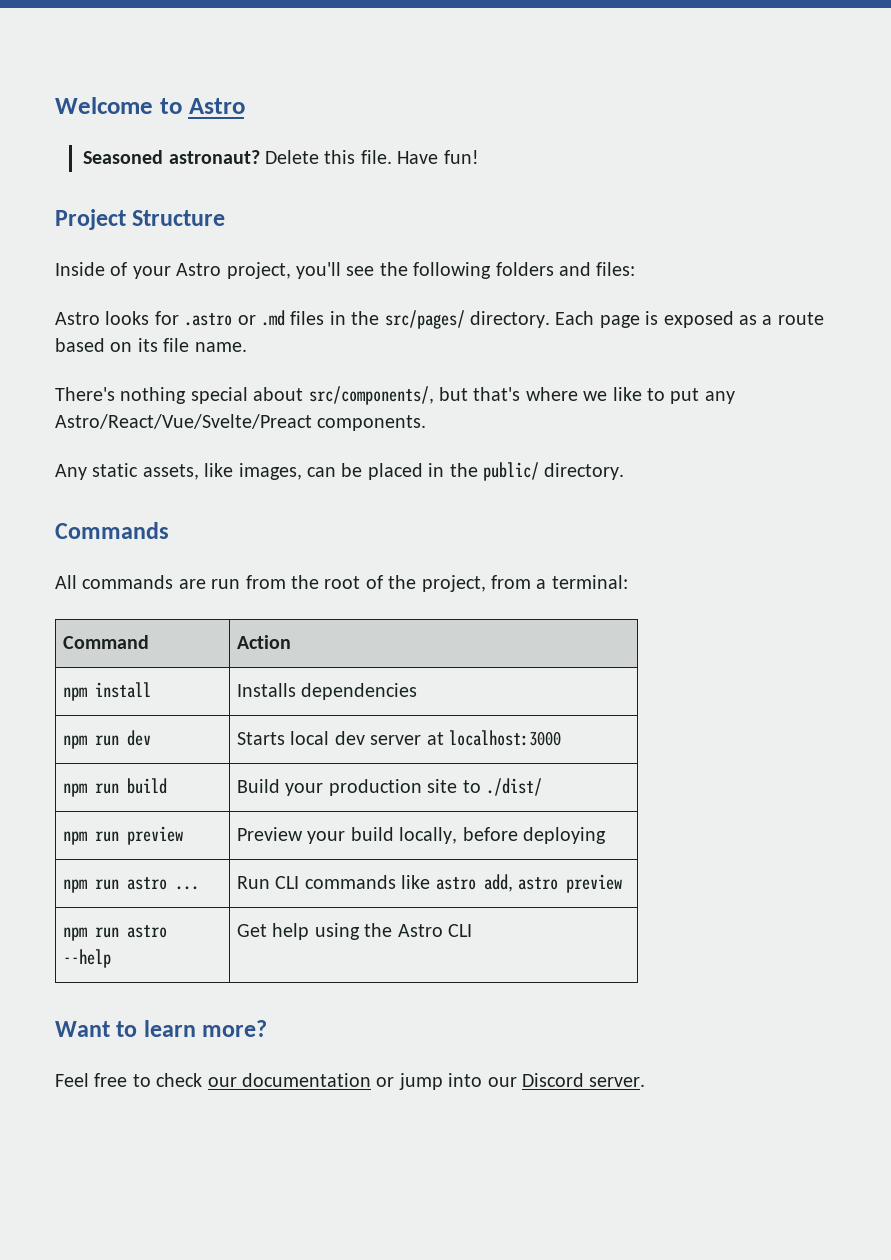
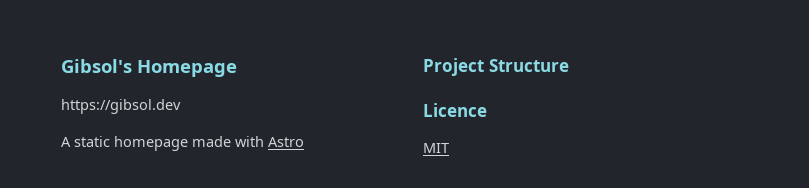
[55,97,245,114] [83,150,479,164] [55,209,226,230] [55,262,636,279] [55,310,824,329] [55,338,247,352] [55,386,735,405] [55,414,427,431] [55,462,625,481] [55,522,169,539] [55,575,628,592] [63,635,150,649] [237,635,292,649] [63,682,152,701] [237,683,418,700] [63,730,152,749] [237,730,562,746] [63,778,168,797] [237,778,543,796] [63,826,184,845] [237,827,607,844] [63,877,200,893] [237,874,623,893] [63,925,168,941] [63,949,112,968] [237,923,473,940] [55,1020,268,1037] [55,1073,646,1090] Welcome to Astro // Seasoned astronaut? Delete this file. Have fun! // Project Structure // Inside of your Astro project, you'll see the following folders and files: // Astro looks for .astro or .md files in the src/pages/ directory. Each page is exposed as a route based on its file name. // There's nothing special about src/components/, but that's where we like to put any Astro/React/Vue/Svelte/Preact components. // Any static assets, like images, can be placed in the public/ directory. // Commands // All commands are run from the root of the project, from a terminal: // Command | Action // npm install | Installs dependencies // npm run dev | Starts local dev server at localhost:3000 // npm run build | Build your production site to ./dist/ // npm run preview | Preview your build locally, before deploying // npm run astro ... | Run CLI commands like astro add, astro preview // npm run astro --help | Get help using the Astro CLI // Want to learn more? // Feel free to check our documentation or jump into our Discord server. -> [61,59,237,77] [61,99,181,114] [61,136,304,151] [423,58,569,76] [423,103,487,117] [423,143,449,153] Gibsol's Homepage // https://gibsol.dev // A static homepage made with Astro // Project Structure // Licence // MIT

